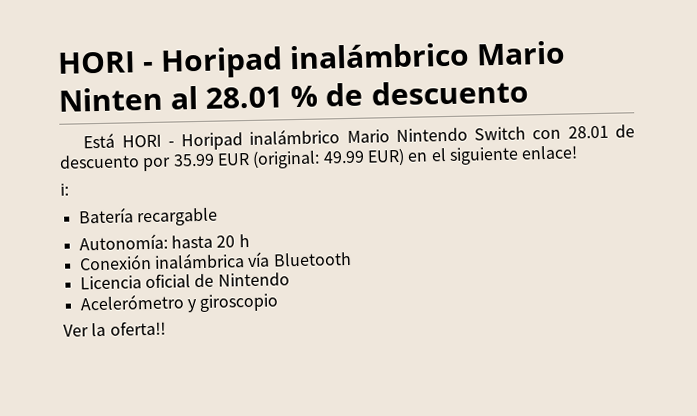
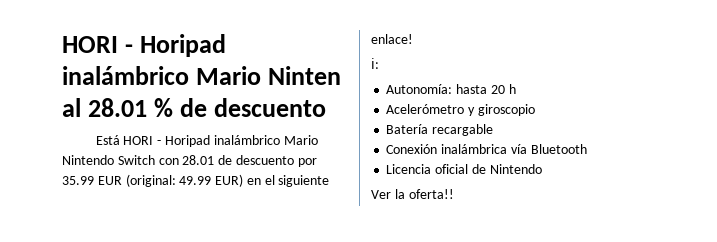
[77,207,218,227] // Batería recargable -> (379, 63) none
(250, 240) none -> [386,104,535,116] [386,124,494,136] // Acelerómetro y giroscopio // Batería recargable
[79,293,280,313] // Acelerómetro y giroscopio -> (542, 169) none

